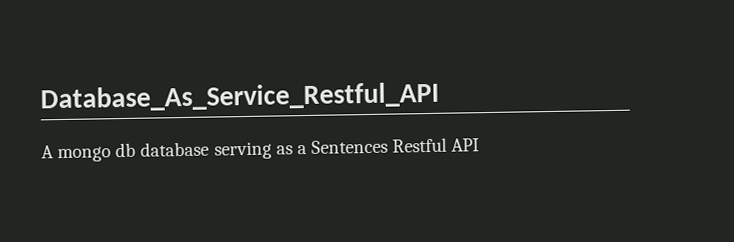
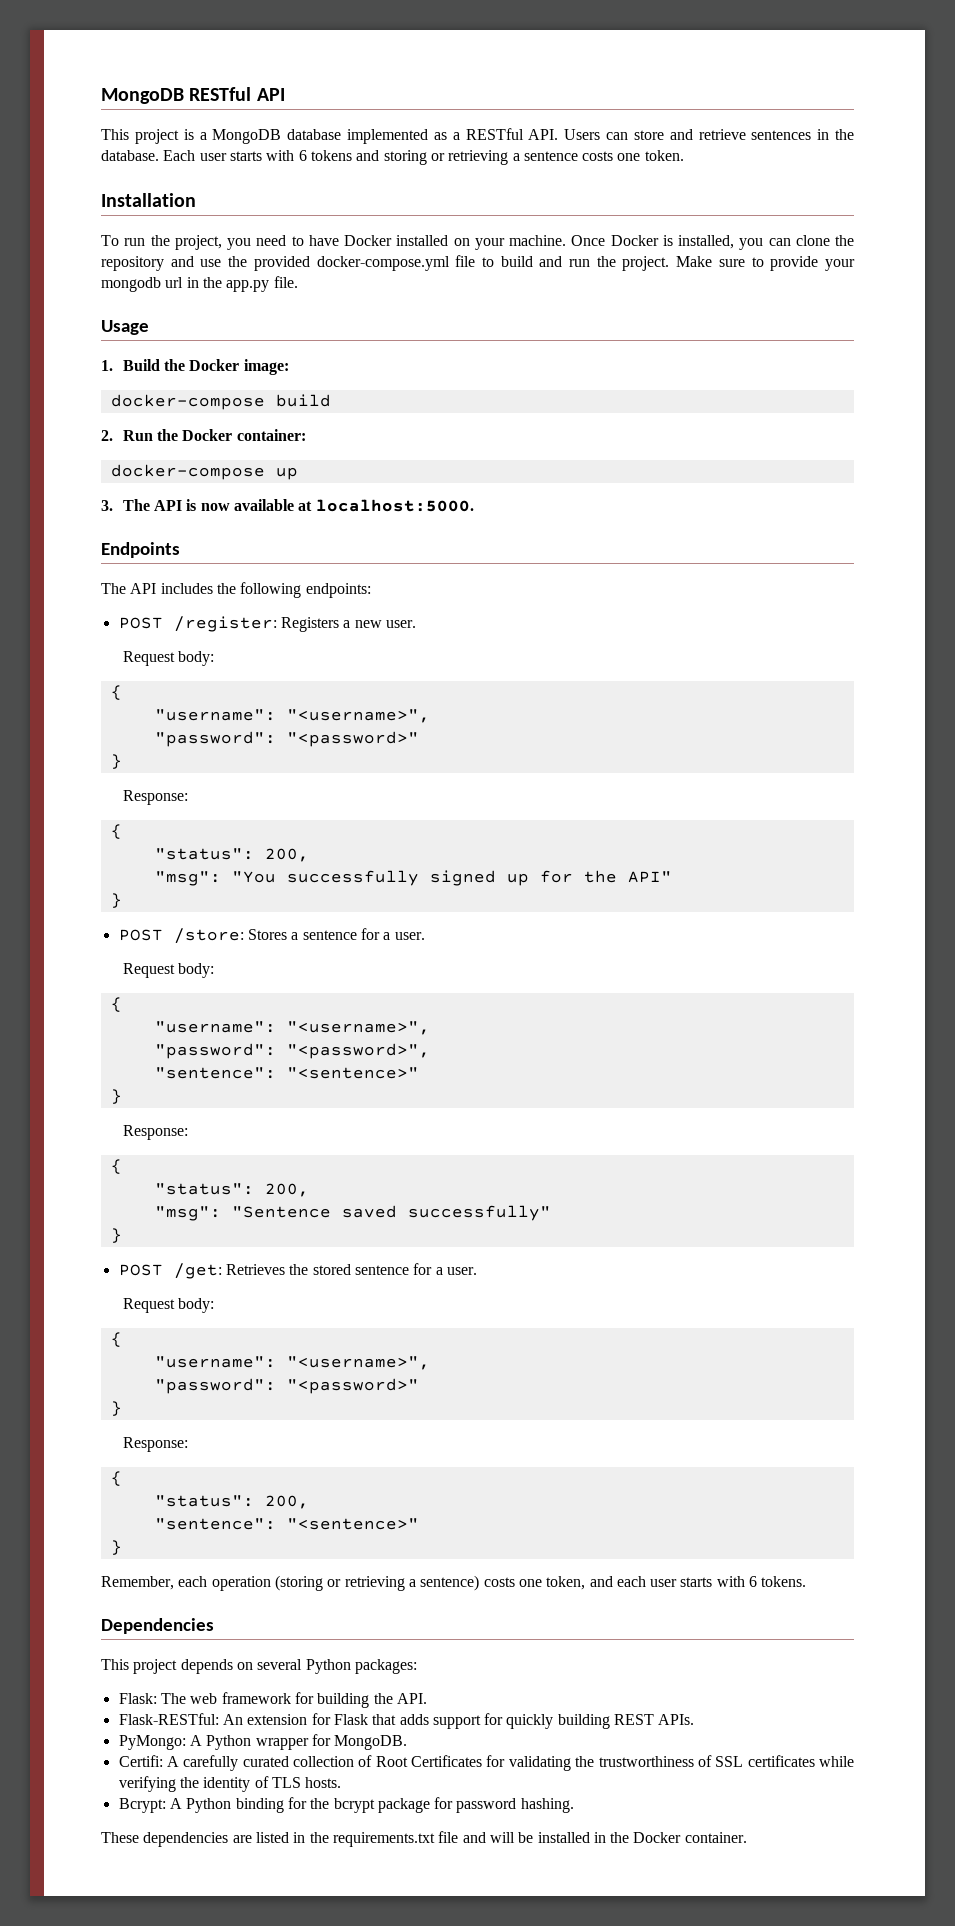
[40,81,439,113] [41,137,481,163] Database_As_Service_Restful_API // A mongo db database serving as a Sentences Restful API -> [101,87,285,104] [101,128,855,144] [101,150,684,165] [101,193,196,207] [101,235,854,250] [101,255,856,271] [101,276,298,292] [101,320,149,335] [101,359,289,375] [110,394,331,410] [101,429,306,441] [110,464,298,480] [101,499,474,512] [101,542,180,558] [101,582,371,598] [118,616,416,632] [122,651,215,666] [110,685,122,700] [154,709,430,723] [154,731,419,747] [110,754,122,769] [122,790,188,805] [110,824,122,839] [154,848,309,862] [154,870,672,886] [110,893,122,908] [118,928,425,944] [122,963,215,978] [110,997,122,1012] [154,1021,430,1035] [154,1043,430,1059] [154,1067,419,1079] [110,1089,122,1104] [122,1125,188,1140] [110,1159,122,1174] [154,1183,309,1197] [154,1205,551,1221] [110,1228,122,1243] [118,1263,477,1279] [122,1298,215,1313] [110,1332,122,1347] [154,1356,430,1370] [154,1378,419,1394] [110,1401,122,1416] [122,1437,188,1452] [110,1471,122,1486] [154,1495,309,1509] [154,1518,419,1530] [110,1540,122,1555] [101,1575,807,1591] [101,1618,214,1634] [101,1659,417,1674] [118,1692,427,1708] [118,1713,695,1729] [118,1734,408,1750] [118,1755,855,1771] [118,1776,342,1792] [118,1797,574,1813] [101,1831,747,1847] MongoDB RESTful API // This project is a MongoDB database implemented as a RESTful API. Users can store and retrieve sentences in the database. Each user starts with 6 tokens and storing or retrieving a sentence costs one token. // Installation // To run the project, you need to have Docker installed on your machine. Once Docker is installed, you can clone the repository and use the provided docker-compose.yml file to build and run the project. Make sure to provide your mongodb url in the app.py file. // Usage // 1. Build the Docker image: // docker-compose build // 2. Run the Docker container: // docker-compose up // 3. The API is now available at localhost:5000. // Endpoints // The API includes the following endpoints: // POST /register: Registers a new user. // Request body: // { // "username": "<username>", // "password": "<password>" // } // Response: // { // "status": 200, // "msg": "You successfully signed up for the API" // } // POST /store: Stores a sentence for a user. // Request body: // { // "username": "<username>", // "password": "<password>", // "sentence": "<sentence>" // } // Response: // { // "status": 200, // "msg": "Sentence saved successfully" // } // POST /get: Retrieves the stored sentence for a user. // Request body: // { // "username": "<username>", // "password": "<password>" // } // Response: // { // "status": 200, // "sentence": "<sentence>" // } // Remember, each operation (storing or retrieving a sentence) costs one token, and each user starts with 6 tokens. // Dependencies // This project depends on several Python packages: // Flask: The web framework for building the API. // Flask-RESTful: An extension for Flask that adds support for quickly building REST APIs. // PyMongo: A Python wrapper for MongoDB. // Certifi: A carefully curated collection of Root Certificates for validating the trustworthiness of SSL certificates while verifying the identity of TLS hosts. // Bcrypt: A Python binding for the bcrypt package for password hashing. // These dependencies are listed in the requirements.txt file and will be installed in the Docker container.

